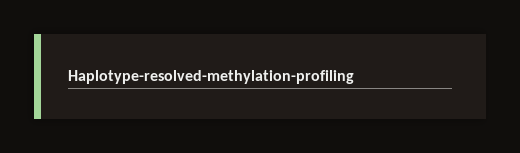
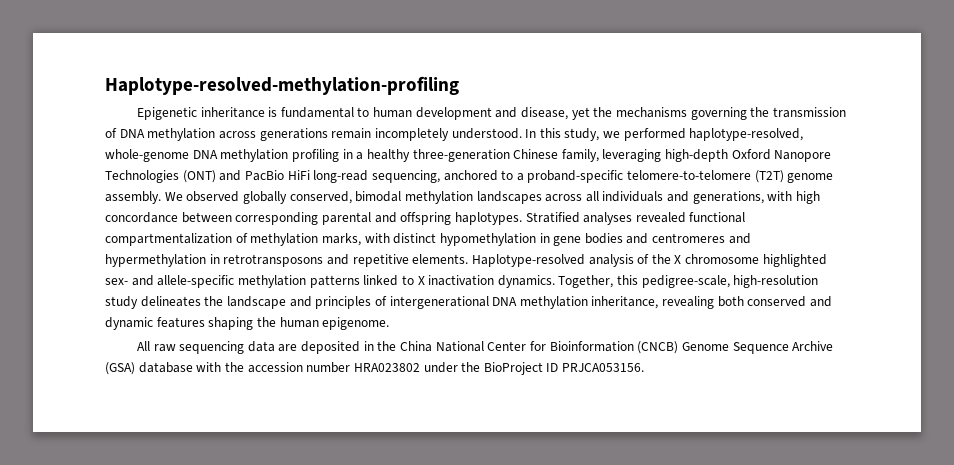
(354, 77) none -> [136,107,846,120] [105,128,804,141] [105,149,832,162] [105,170,834,183] [105,191,821,204] [105,212,746,225] [105,233,751,246] [105,254,827,267] [105,275,819,288] [105,296,833,309] [105,317,390,330] [136,341,834,354] [105,362,645,375] // Epigenetic inheritance is fundamental to human development and disease, yet the mechanisms governing the transmission of DNA methylation across generations remain incompletely understood. In this study, we performed haplotype-resolved, whole-genome DNA methylation profiling in a healthy three-generation Chinese family, leveraging high-depth Oxford Nanopore Technologies (ONT) and PacBio HiFi long-read sequencing, anchored to a proband-specific telomere-to-telomere (T2T) genome assembly. We observed globally conserved, bimodal methylation landscapes across all individuals and generations, with high concordance between corresponding parental and offspring haplotypes. Stratified analyses revealed functional compartmentalization of methylation marks, with distinct hypomethylation in gene bodies and centromeres and hypermethylation in retrotransposons and repetitive elements. Haplotype-resolved analysis of the X chromosome highlighted sex- and allele-specific methylation patterns linked to X inactivation dynamics. Together, this pedigree-scale, high-resolution study delineates the landscape and principles of intergenerational DNA methylation inheritance, revealing both conserved and dynamic features shaping the human epigenome. // All raw sequencing data are deposited in the China National Center for Bioinformation (CNCB) Genome Sequence Archive (GSA) database with the accession number HRA023802 under the BioProject ID PRJCA053156.

